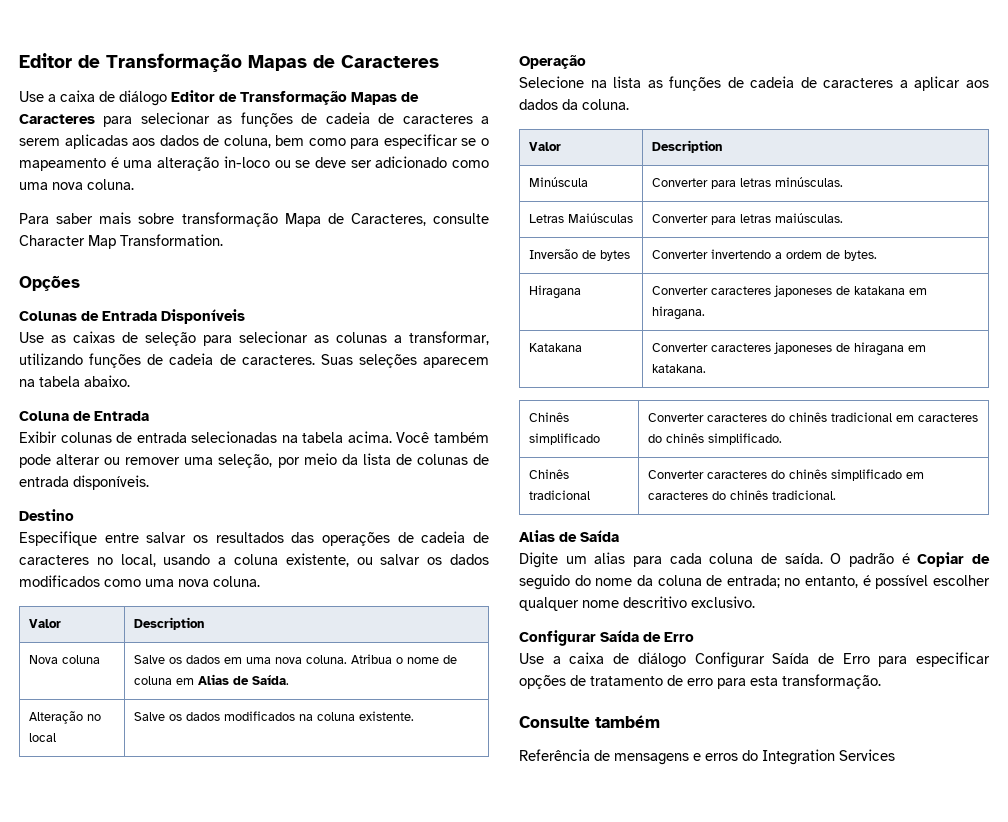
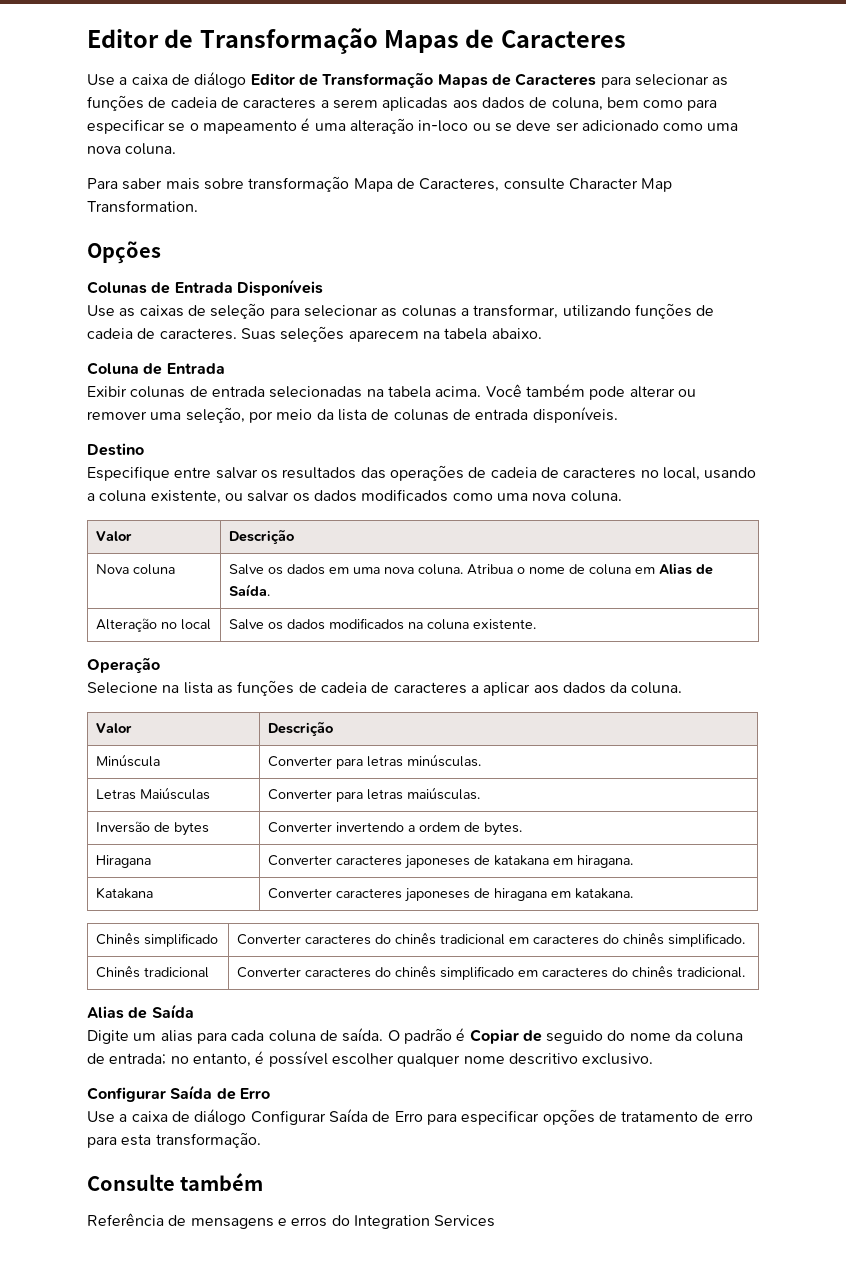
[133,617,204,630] Description -> [229,529,295,544] Descrição
[651,140,722,153] Description -> [268,721,334,736] Descrição

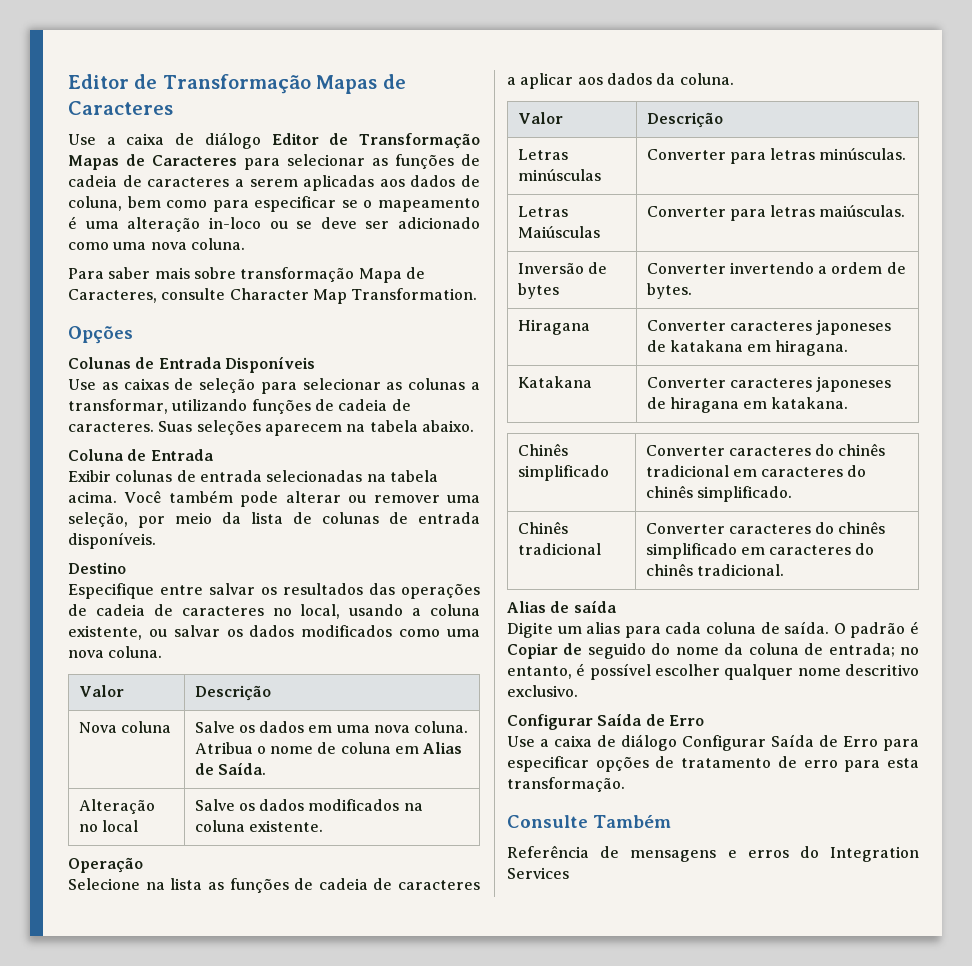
[96,754,161,767] Minúscula -> [517,149,568,160] [517,169,601,181] Letras minúsculas
[151,1004,194,1018] Saída -> [573,601,617,613] saída
[180,1173,264,1191] também -> [593,814,671,828] Também

